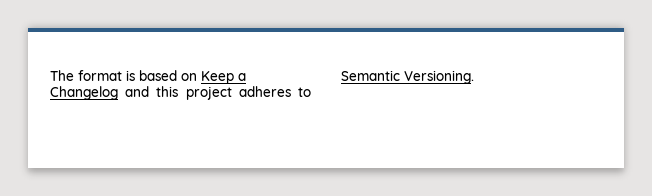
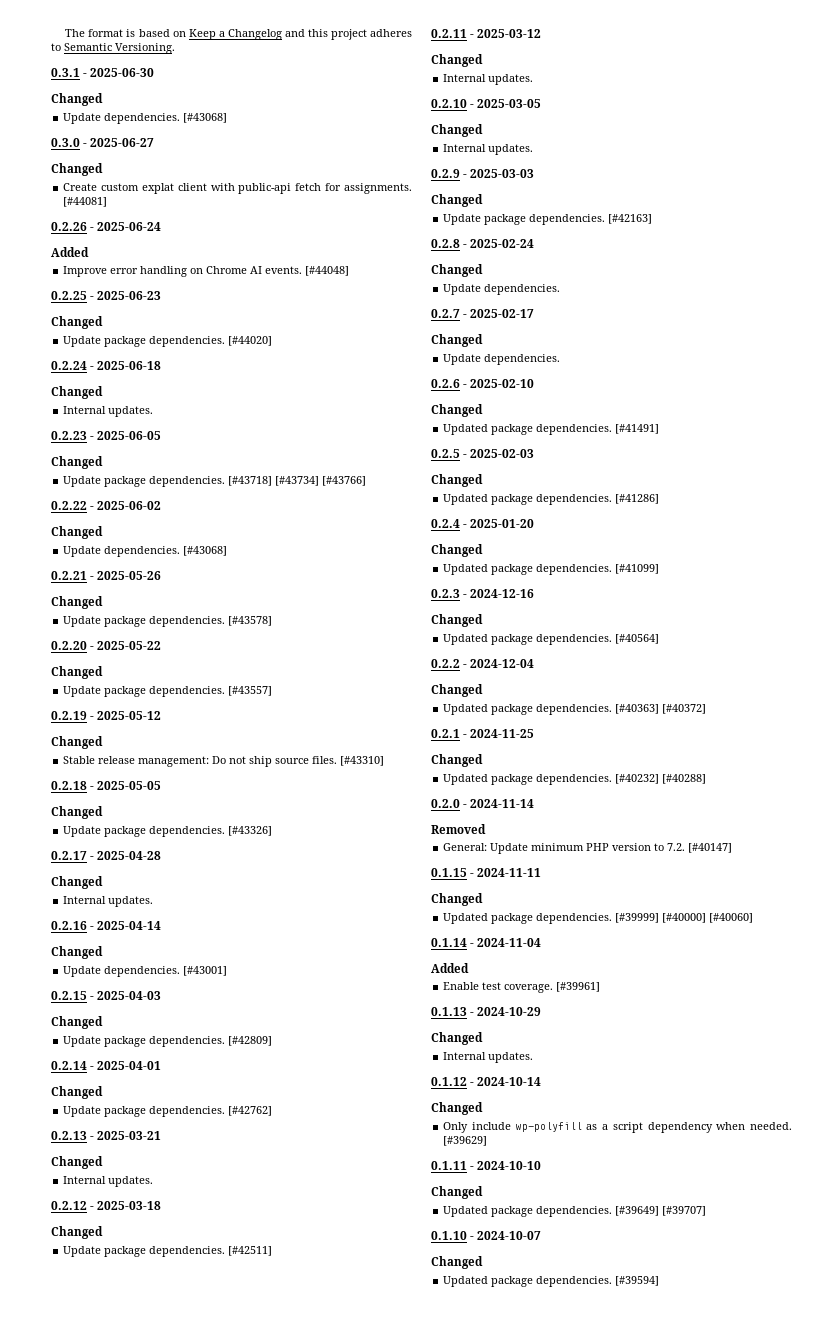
(474, 77) none -> [51,68,155,77] [51,93,103,106] [63,113,228,124] [51,138,155,147] [51,163,103,176] [63,183,413,194] [63,197,108,207] [51,222,162,231] [51,247,89,257] [63,266,350,277] [51,291,162,300] [51,316,103,329] [63,336,273,347] [51,361,162,370] [51,386,103,399] [63,406,154,417] [51,431,162,440] [51,456,103,469] [63,476,367,487] [51,501,162,510] [51,526,103,539] [63,546,228,557] [51,571,162,580] [51,596,103,609] [63,616,273,627] [51,641,162,650] [51,666,103,679] [63,686,273,697] [51,711,162,720] [51,736,103,749] [63,756,385,767] [51,781,162,790] [51,806,103,819] [63,826,273,837] [51,851,162,860] [51,876,103,889] [63,896,154,907] [51,921,162,930] [51,946,103,959] [63,966,228,977] [51,991,162,1000] [51,1016,103,1029] [63,1036,273,1047] [51,1061,162,1070] [51,1086,103,1099] [63,1106,273,1117] [51,1131,162,1140] [51,1156,103,1169] [63,1176,154,1187] [51,1201,162,1210] [51,1226,103,1239] [63,1246,273,1257] [431,29,542,38] [431,54,483,67] [443,74,534,85] [431,99,542,108] [431,124,483,137] [443,144,534,155] [431,169,535,178] [431,194,483,207] [443,214,653,225] [431,239,535,248] [431,264,483,277] [443,284,561,295] [431,309,535,318] [431,334,483,347] [443,354,561,365] [431,379,535,388] [431,404,483,417] [443,424,660,435] [431,449,535,458] [431,474,483,487] [443,494,660,505] [431,519,535,528] [431,544,483,557] [443,564,660,575] [431,589,535,598] [431,614,483,627] [443,634,660,645] [431,659,535,668] [431,684,483,697] [443,704,707,715] [431,729,535,738] [431,754,483,767] [443,774,707,785] [431,799,535,808] [431,824,486,834] [443,843,733,854] [431,868,542,877] [431,893,483,906] [443,913,754,924] [431,938,542,947] [431,963,469,973] [443,982,601,993] [431,1007,542,1016] [431,1032,483,1045] [443,1052,534,1063] [431,1077,542,1086] [431,1102,483,1115] [443,1122,792,1133] [443,1136,488,1146] [431,1161,542,1170] [431,1186,483,1199] [443,1206,707,1217] [431,1231,542,1240] [431,1256,483,1269] [443,1276,660,1287] // 0.3.1 - 2025-06-30 // Changed // Update dependencies. [#43068] // 0.3.0 - 2025-06-27 // Changed // Create custom explat client with public-api fetch for assignments. [#44081] // 0.2.26 - 2025-06-24 // Added // Improve error handling on Chrome AI events. [#44048] // 0.2.25 - 2025-06-23 // Changed // Update package dependencies. [#44020] // 0.2.24 - 2025-06-18 // Changed // Internal updates. // 0.2.23 - 2025-06-05 // Changed // Update package dependencies. [#43718] [#43734] [#43766] // 0.2.22 - 2025-06-02 // Changed // Update dependencies. [#43068] // 0.2.21 - 2025-05-26 // Changed // Update package dependencies. [#43578] // 0.2.20 - 2025-05-22 // Changed // Update package dependencies. [#43557] // 0.2.19 - 2025-05-12 // Changed // Stable release management: Do not ship source files. [#43310] // 0.2.18 - 2025-05-05 // Changed // Update package dependencies. [#43326] // 0.2.17 - 2025-04-28 // Changed // Internal updates. // 0.2.16 - 2025-04-14 // Changed // Update dependencies. [#43001] // 0.2.15 - 2025-04-03 // Changed // Update package dependencies. [#42809] // 0.2.14 - 2025-04-01 // Changed // Update package dependencies. [#42762] // 0.2.13 - 2025-03-21 // Changed // Internal updates. // 0.2.12 - 2025-03-18 // Changed // Update package dependencies. [#42511] // 0.2.11 - 2025-03-12 // Changed // Internal updates. // 0.2.10 - 2025-03-05 // Changed // Internal updates. // 0.2.9 - 2025-03-03 // Changed // Update package dependencies. [#42163] // 0.2.8 - 2025-02-24 // Changed // Update dependencies. // 0.2.7 - 2025-02-17 // Changed // Update dependencies. // 0.2.6 - 2025-02-10 // Changed // Updated package dependencies. [#41491] // 0.2.5 - 2025-02-03 // Changed // Updated package dependencies. [#41286] // 0.2.4 - 2025-01-20 // Changed // Updated package dependencies. [#41099] // 0.2.3 - 2024-12-16 // Changed // Updated package dependencies. [#40564] // 0.2.2 - 2024-12-04 // Changed // Updated package dependencies. [#40363] [#40372] // 0.2.1 - 2024-11-25 // Changed // Updated package dependencies. [#40232] [#40288] // 0.2.0 - 2024-11-14 // Removed // General: Update minimum PHP version to 7.2. [#40147] // 0.1.15 - 2024-11-11 // Changed // Updated package dependencies. [#39999] [#40000] [#40060] // 0.1.14 - 2024-11-04 // Added // Enable test coverage. [#39961] // 0.1.13 - 2024-10-29 // Changed // Internal updates. // 0.1.12 - 2024-10-14 // Changed // Only include wp-polyfill as a script dependency when needed. [#39629] // 0.1.11 - 2024-10-10 // Changed // Updated package dependencies. [#39649] [#39707] // 0.1.10 - 2024-10-07 // Changed // Updated package dependencies. [#39594]

